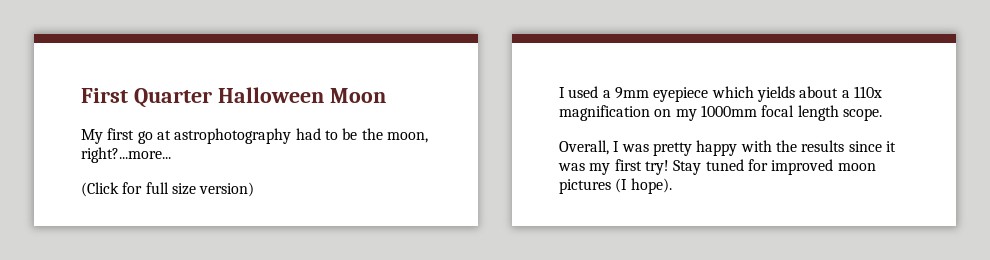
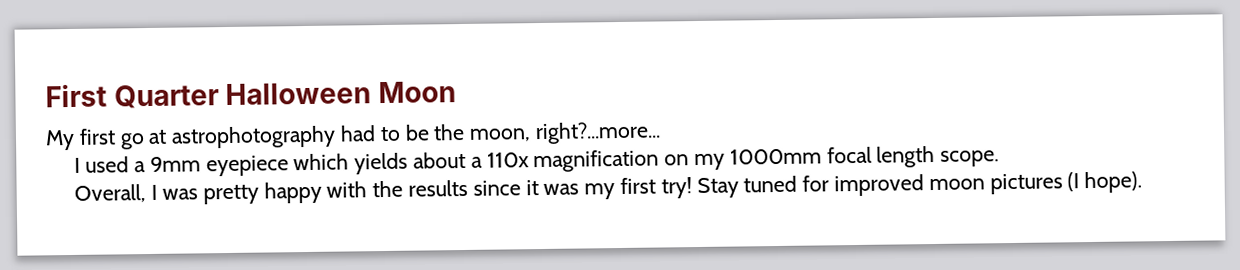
[81,182,255,197] // (Click for full size version) -> (662, 133) none

